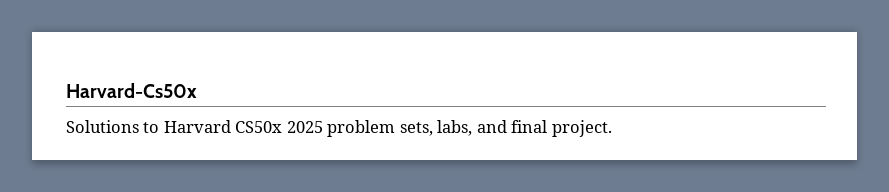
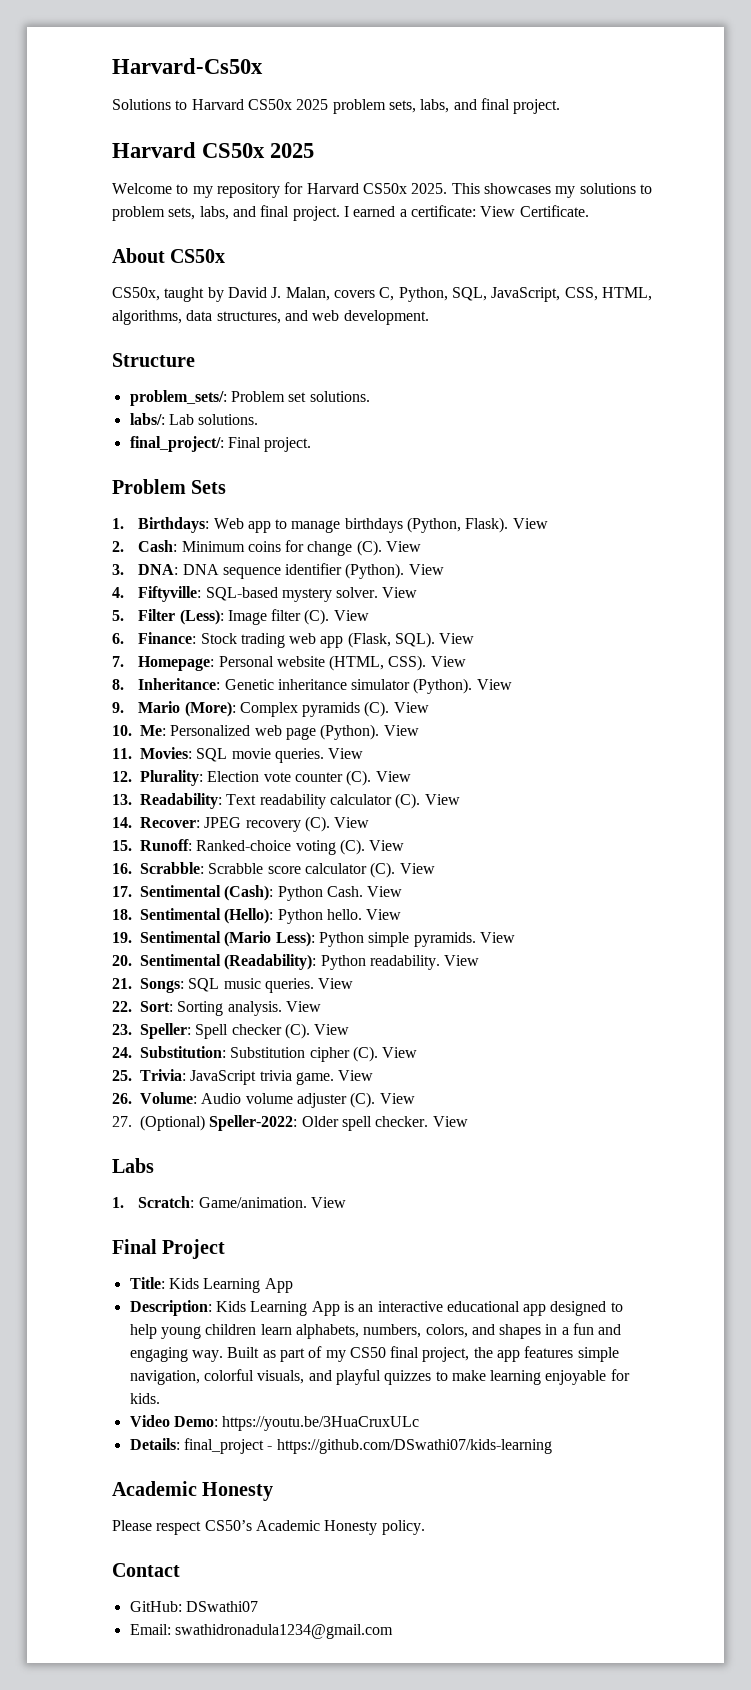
(612, 128) none -> [112,142,315,158] [112,182,652,198] [112,205,589,221] [112,248,226,263] [112,287,652,302] [112,310,429,325] [112,353,195,367] [129,390,370,406] [129,413,259,425] [129,436,312,452] [112,479,227,494] [112,517,548,533] [112,540,422,556] [112,563,444,579] [112,586,418,602] [112,609,369,625] [112,632,475,648] [112,655,466,671] [112,678,512,694] [112,701,429,717] [112,724,419,740] [112,747,364,763] [112,770,411,786] [112,793,460,809] [112,816,370,832] [112,839,405,855] [112,862,435,878] [112,885,403,901] [112,908,402,924] [112,931,515,947] [112,954,480,970] [112,978,354,993] [112,1001,321,1016] [112,1023,350,1039] [112,1046,418,1062] [112,1069,374,1085] [112,1092,415,1108] [112,1115,468,1131] [112,1158,154,1173] [112,1196,346,1208] [112,1239,226,1259] [129,1277,293,1293] [129,1300,623,1316] [129,1323,622,1339] [129,1346,619,1362] [129,1369,630,1385] [129,1393,160,1404] [129,1415,420,1431] [129,1438,552,1454] [112,1481,274,1501] [112,1520,425,1535] [112,1563,180,1577] [129,1601,258,1612] [129,1624,393,1639] // Harvard CS50x 2025 // Welcome to my repository for Harvard CS50x 2025. This showcases my solutions to problem sets, labs, and final project. I earned a certificate: View Certificate. // About CS50x // CS50x, taught by David J. Malan, covers C, Python, SQL, JavaScript, CSS, HTML, algorithms, data structures, and web development. // Structure // problem_sets/: Problem set solutions. // labs/: Lab solutions. // final_project/: Final project. // Problem Sets // 1. Birthdays: Web app to manage birthdays (Python, Flask). View // 2. Cash: Minimum coins for change (C). View // 3. DNA: DNA sequence identifier (Python). View // 4. Fiftyville: SQL-based mystery solver. View // 5. Filter (Less): Image filter (C). View // 6. Finance: Stock trading web app (Flask, SQL). View // 7. Homepage: Personal website (HTML, CSS). View // 8. Inheritance: Genetic inheritance simulator (Python). View // 9. Mario (More): Complex pyramids (C). View // 10. Me: Personalized web page (Python). View // 11. Movies: SQL movie queries. View // 12. Plurality: Election vote counter (C). View // 13. Readability: Text readability calculator (C). View // 14. Recover: JPEG recovery (C). View // 15. Runoff: Ranked-choice voting (C). View // 16. Scrabble: Scrabble score calculator (C). View // 17. Sentimental (Cash): Python Cash. View // 18. Sentimental (Hello): Python hello. View // 19. Sentimental (Mario Less): Python simple pyramids. View // 20. Sentimental (Readability): Python readability. View // 21. Songs: SQL music queries. View // 22. Sort: Sorting analysis. View // 23. Speller: Spell checker (C). View // 24. Substitution: Substitution cipher (C). View // 25. Trivia: JavaScript trivia game. View // 26. Volume: Audio volume adjuster (C). View // 27. (Optional) Speller-2022: Older spell checker. View // Labs // 1. Scratch: Game/animation. View // Final Project // Title: Kids Learning App // Description: Kids Learning App is an interactive educational app designed to help young children learn alphabets, numbers, colors, and shapes in a fun and engaging way. Built as part of my CS50 final project, the app features simple navigation, colorful visuals, and playful quizzes to make learning enjoyable for kids. // Video Demo: https://youtu.be/3HuaCruxULc // Details: final_project - https://github.com/DSwathi07/kids-learning // Academic Honesty // Please respect CS50’s Academic Honesty policy. // Contact // GitHub: DSwathi07 // Email: swathidronadula1234@gmail.com

